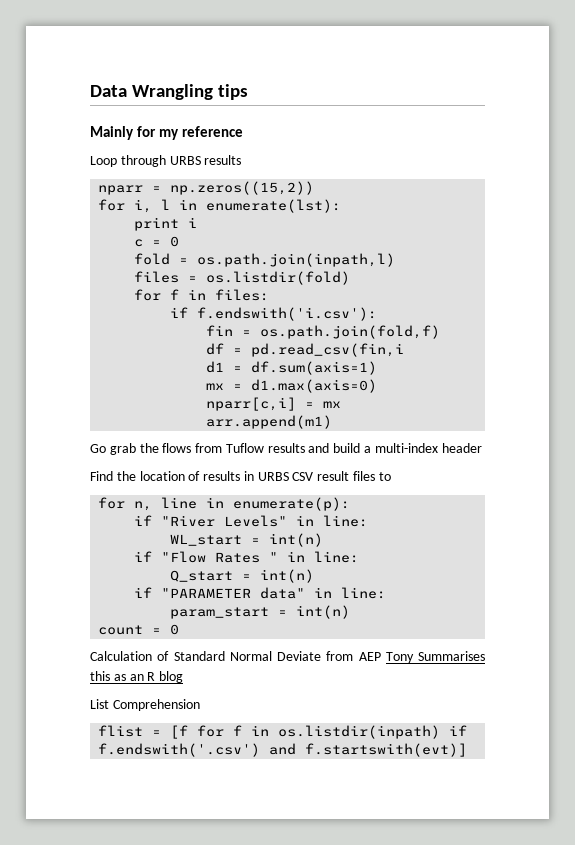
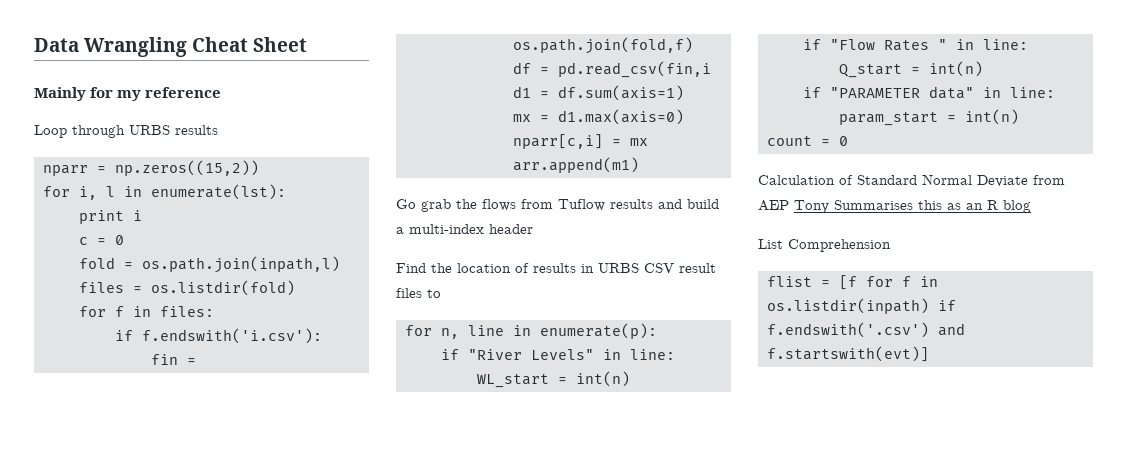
[218,84,249,100] tips -> [192,37,308,52] Cheat Sheet

